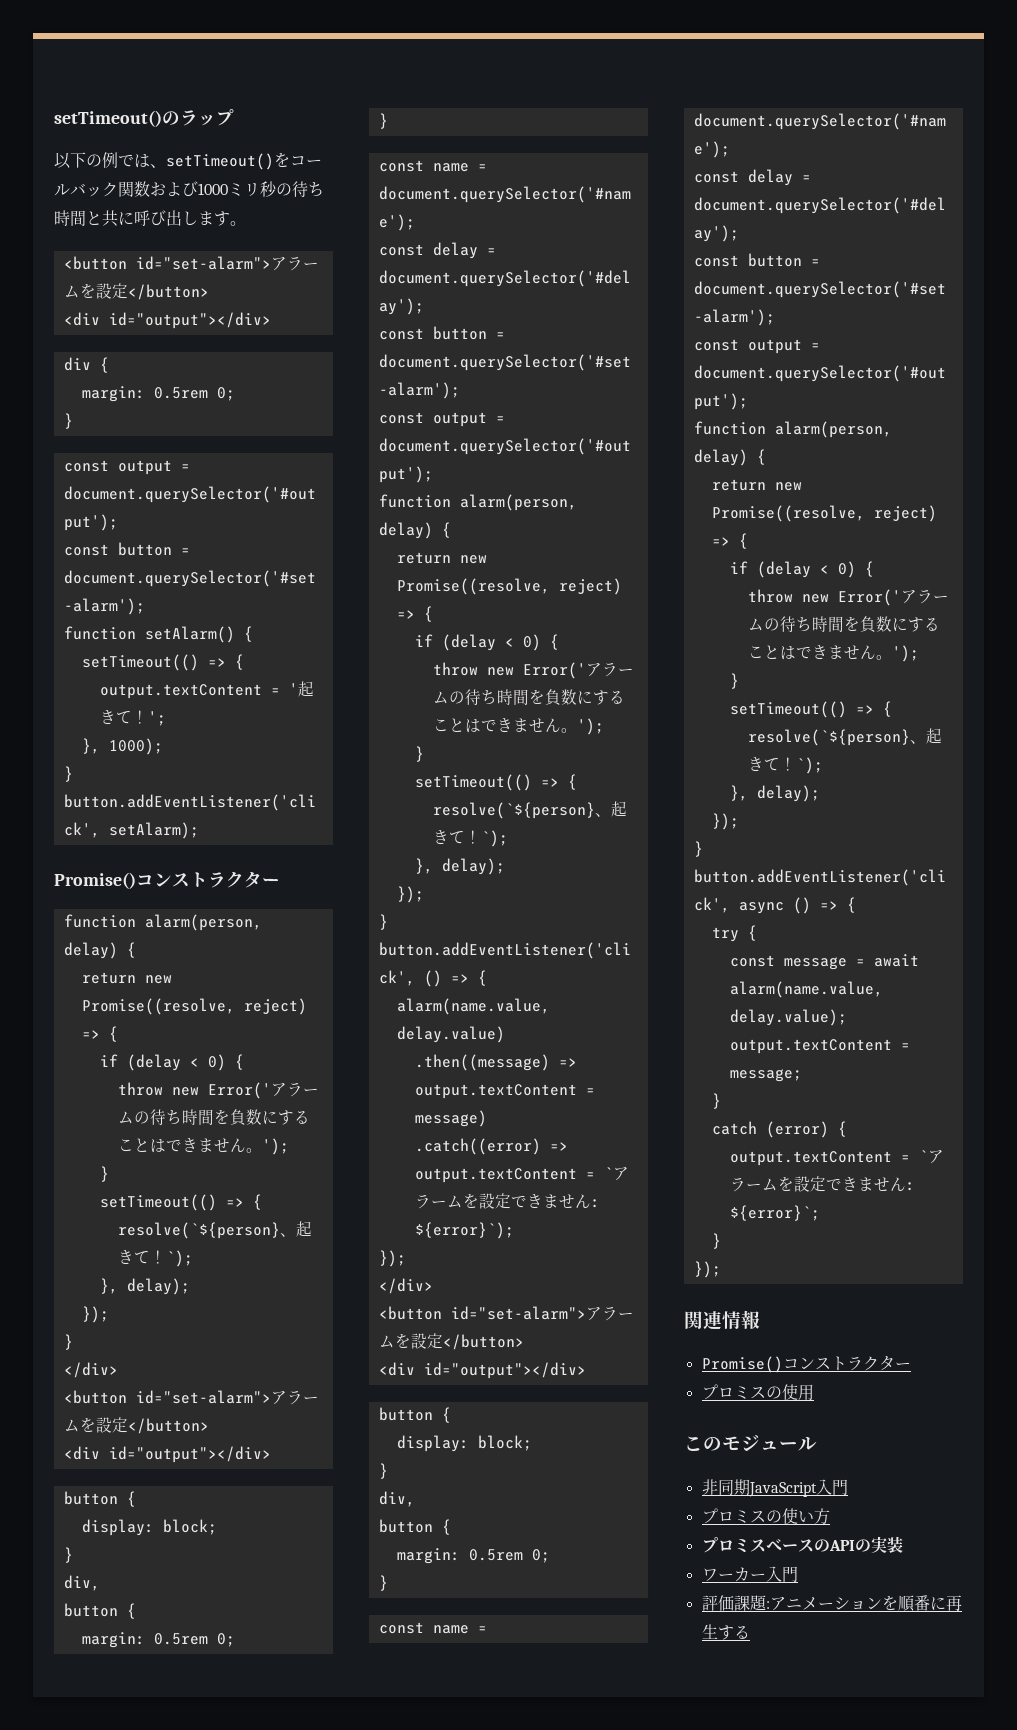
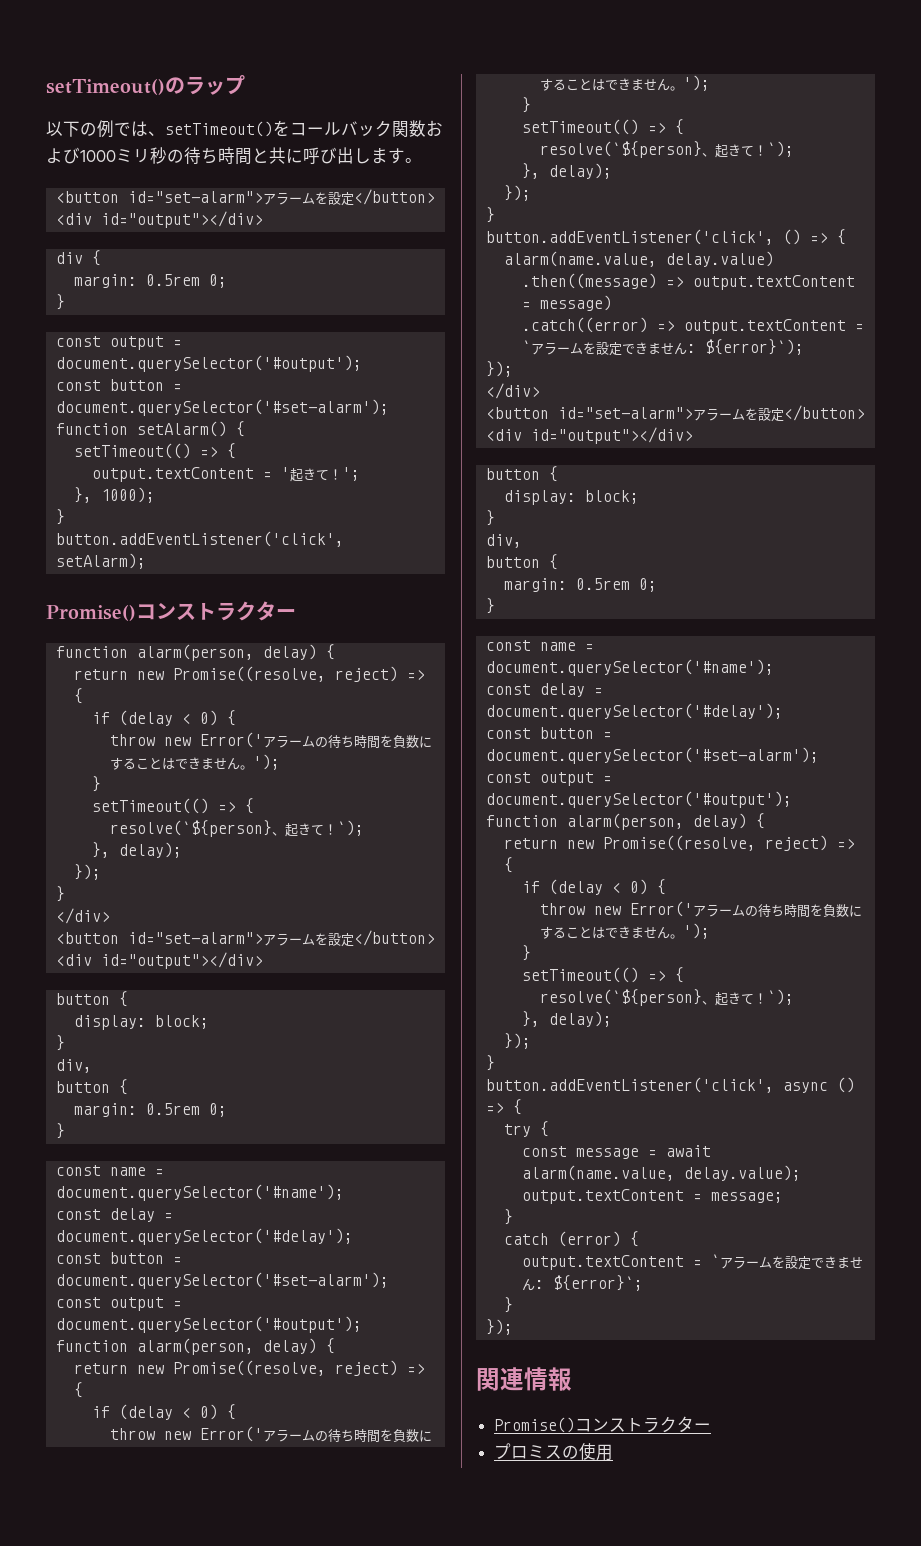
[684,1434,817,1451] [701,1479,848,1497] [701,1508,830,1525] [701,1536,903,1554] [701,1566,798,1582] [701,1595,962,1612] [701,1624,750,1640] // このモジュール // 非同期JavaScript入門 // プロミスの使い方 // プロミスベースのAPIの実装 // ワーカー入門 // 評価課題:アニメーションを順番に再生する -> (614, 1452) none

